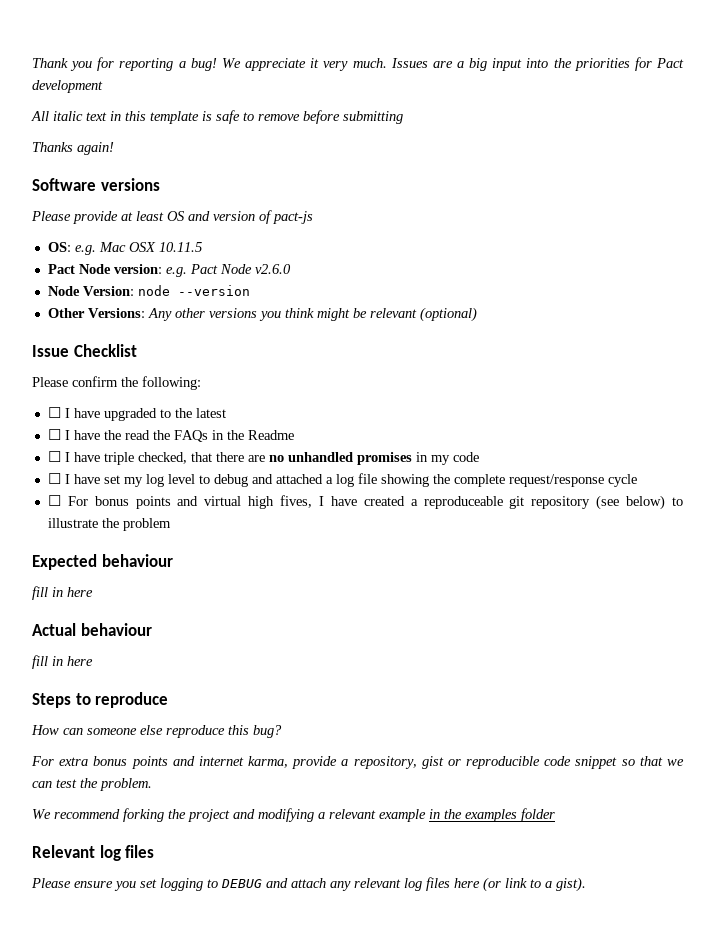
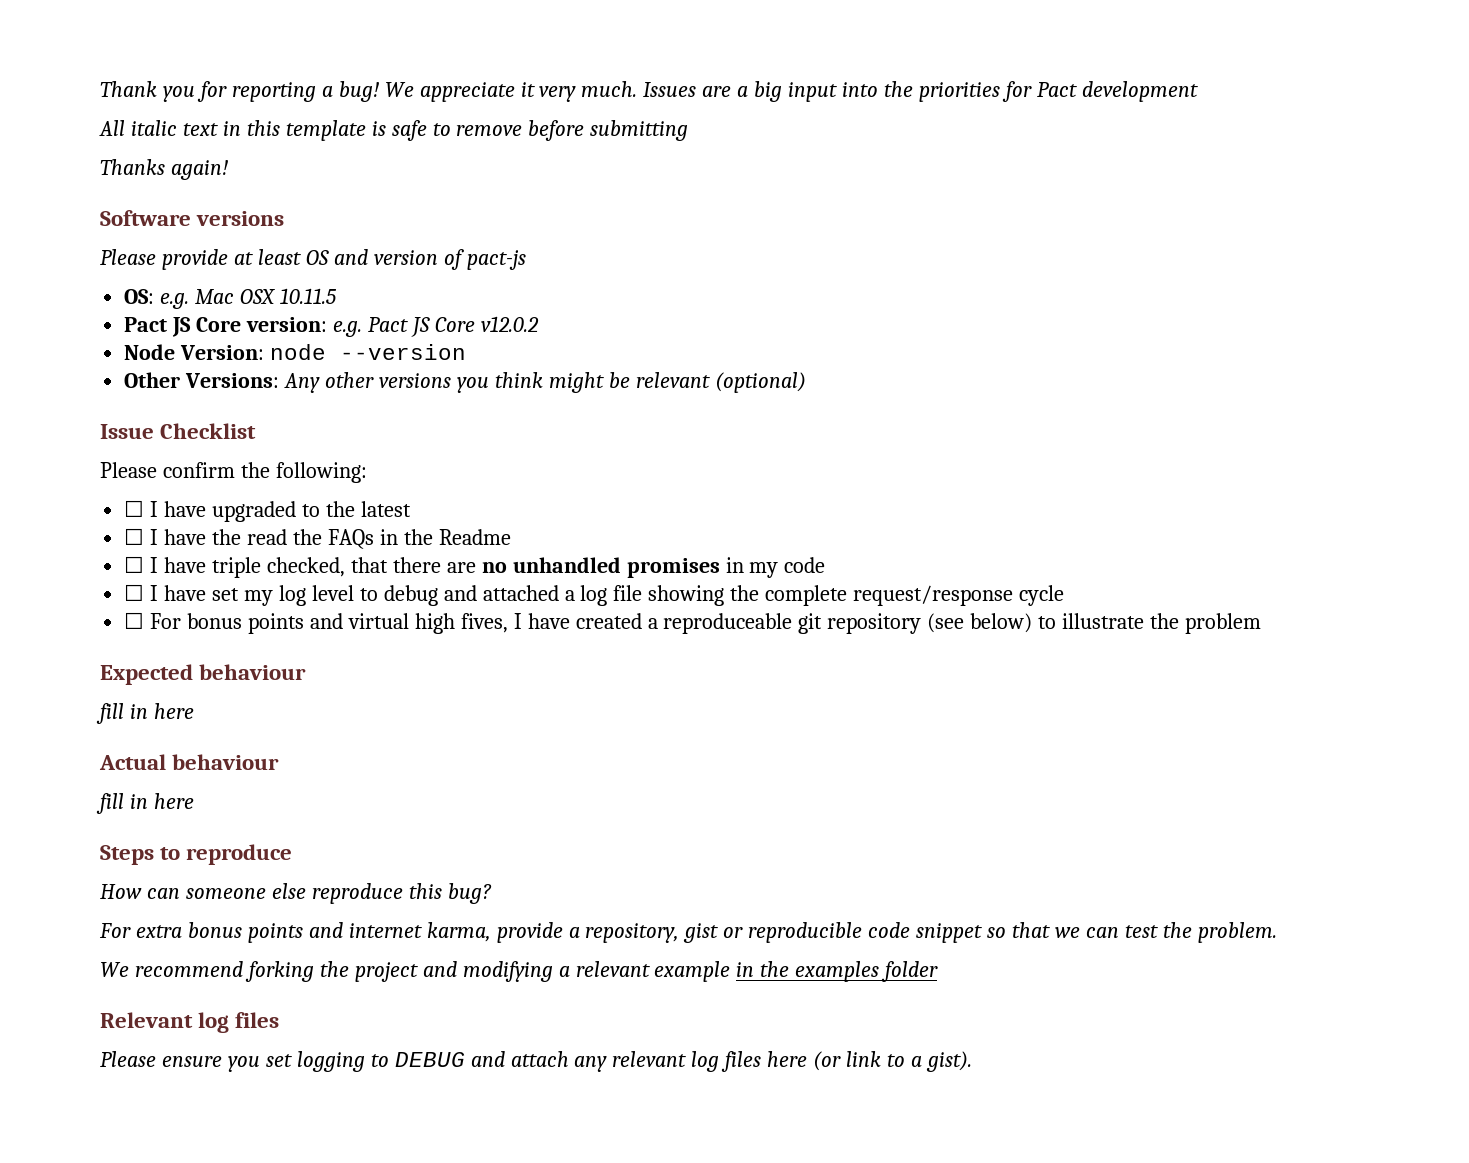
[78,264,111,274] Node -> [172,317,242,337] JS Core
[219,264,291,274] Node v2.6.0 -> [410,316,539,337] JS Core v12.0.2

